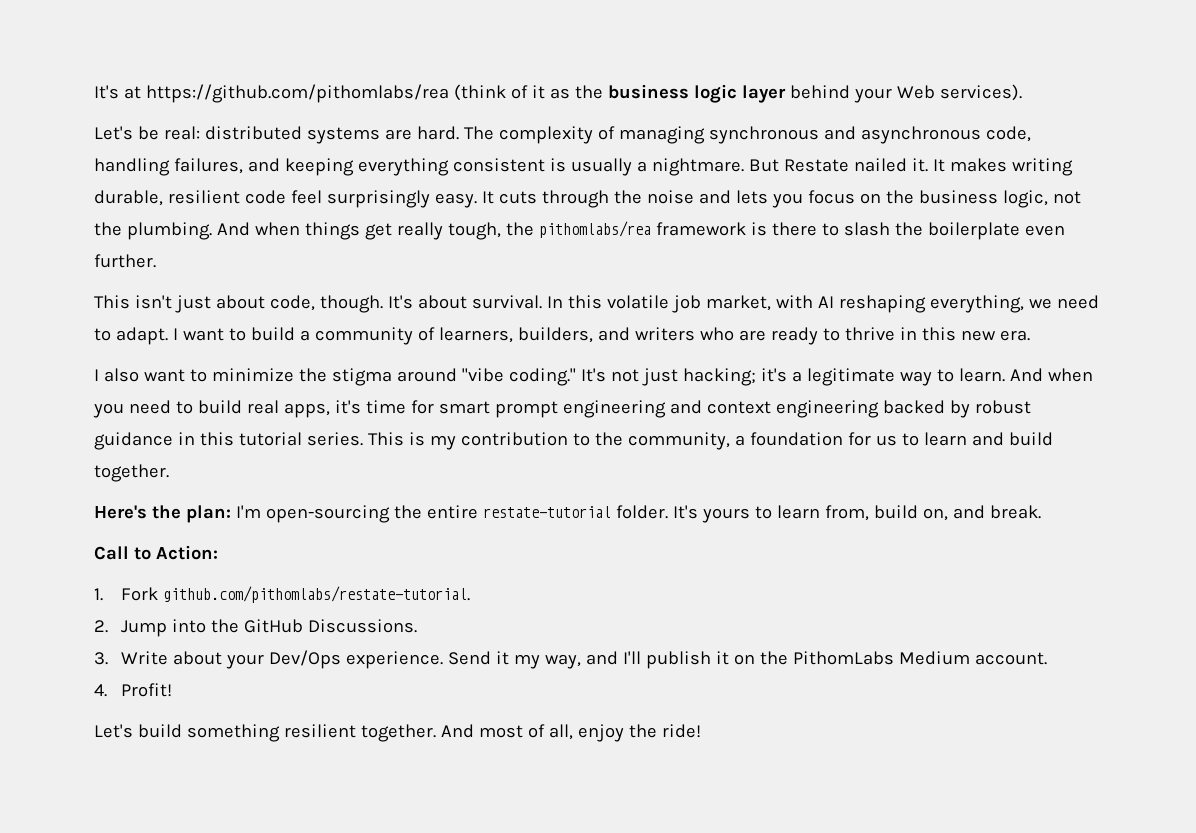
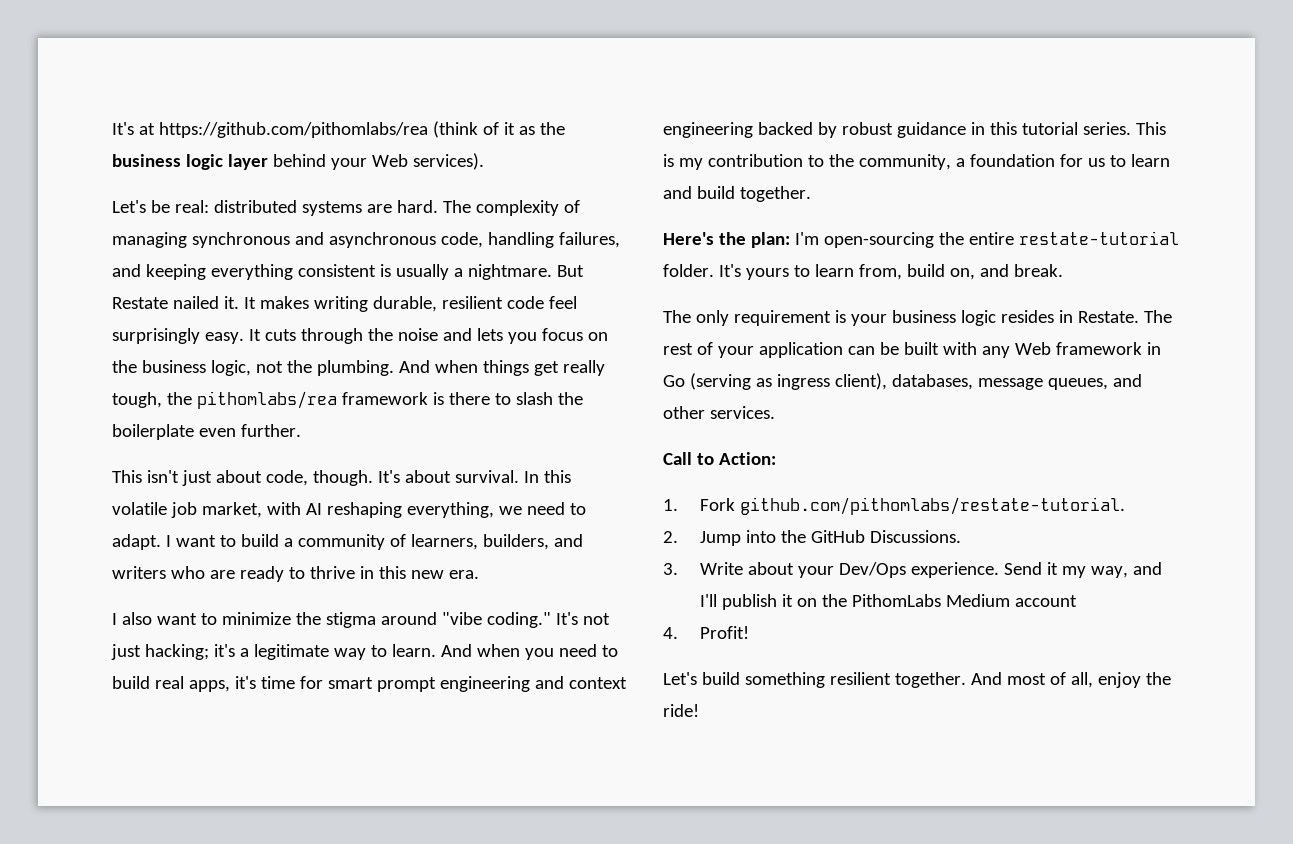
(1041, 512) none -> [663,310,1172,326] [663,342,1161,358] [663,373,1142,390] [663,406,775,419] // The only requirement is your business logic resides in Restate. The rest of your application can be built with any Web framework in Go (serving as ingress client), databases, message queues, and other services.
[975,652,1048,665] account. -> [1014,595,1077,607] account

